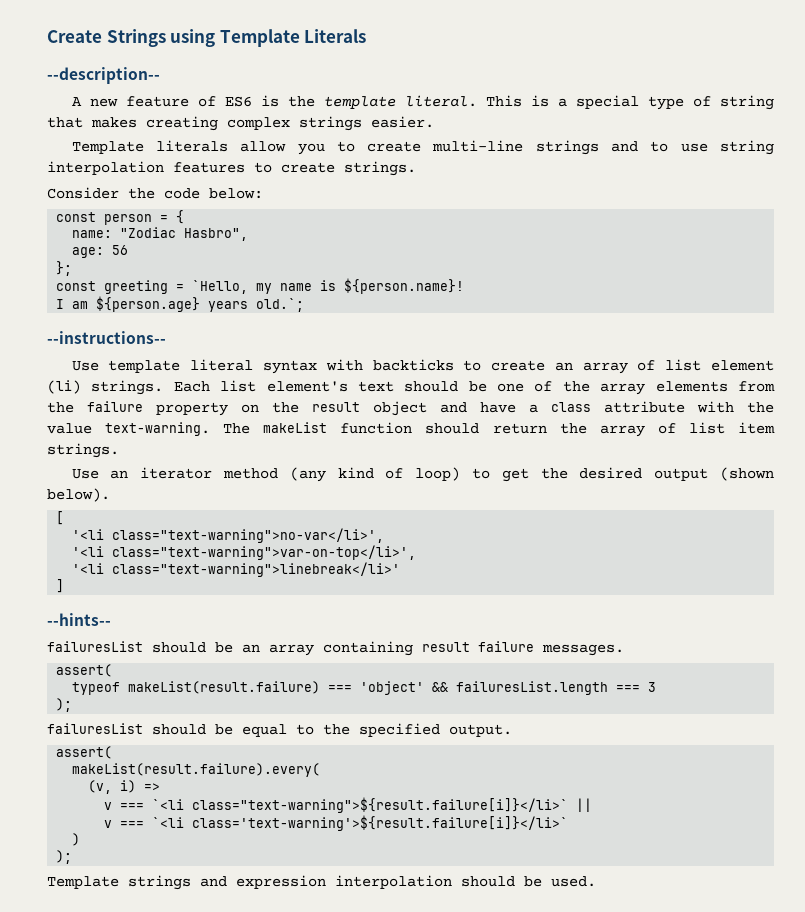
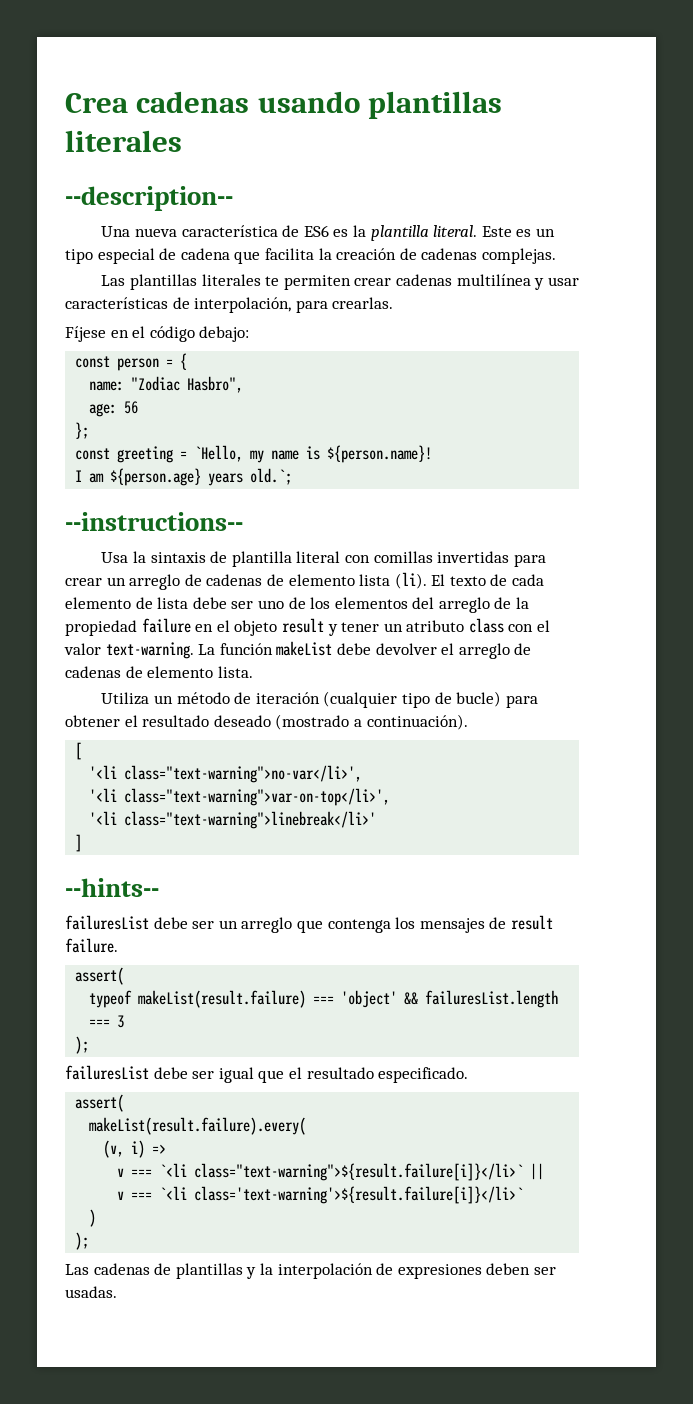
[47,29,367,47] [47,67,160,84] [71,95,775,110] [47,116,434,131] [71,140,774,155] [47,161,416,176] [47,187,263,199] Create Strings using Template Literals // --description-- // A new feature of ES6 is the template literal. This is a special type of string that makes creating complex strings easier. // Template literals allow you to create multi-line strings and to use string interpolation features to create strings. // Consider the code below: -> [65,91,503,119] [65,130,182,152] [65,186,233,211] [101,225,555,241] [65,248,556,264] [101,274,579,290] [65,297,394,313] [65,326,250,342] Crea cadenas usando plantillas literales // --description-- // Una nueva característica de ES6 es la plantilla literal. Este es un tipo especial de cadena que facilita la creación de cadenas complejas. // Las plantillas literales te permiten crear cadenas multilínea y usar características de interpolación, para crearlas. // Fíjese en el código debajo:
[71,359,774,374] [47,380,775,395] [47,401,774,416] [47,422,775,437] [47,443,119,458] [71,467,774,482] [47,488,110,502] Use template literal syntax with backticks to create an array of list element (li) strings. Each list element's text should be one of the array elements from the failure property on the result object and have a class attribute with the value text-warning. The makeList function should return the array of list item strings. // Use an iterator method (any kind of loop) to get the desired output (shown below). -> [101,551,546,567] [65,572,545,590] [65,597,530,613] [65,618,551,636] [64,641,532,659] [65,666,253,678] [101,691,538,708] [65,714,468,730] Usa la sintaxis de plantilla literal con comillas invertidas para crear un arreglo de cadenas de elemento lista (li). El texto de cada elemento de lista debe ser uno de los elementos del arreglo de la propiedad failure en el objeto result y tener un atributo class con el valor text-warning. La función makeList debe devolver el arreglo de cadenas de elemento lista. // Utiliza un método de iteración (cualquier tipo de bucle) para obtener el resultado deseado (mostrado a continuación).
[152,641,624,656] should be an array containing result failure messages. -> [153,915,553,933] [65,938,118,953] debe ser un arreglo que contenga los mensajes de result failure.
[152,723,512,737] should be equal to the specified output. -> [153,1067,469,1083] debe ser igual que el resultado especificado.
[47,875,596,890] Template strings and expression interpolation should be used. -> [65,1263,556,1279] [65,1286,117,1298] Las cadenas de plantillas y la interpolación de expresiones deben ser usadas.

